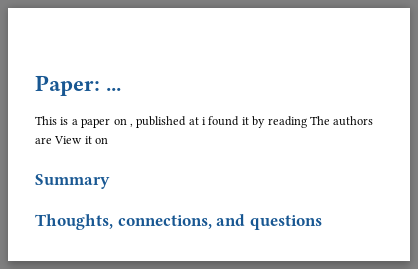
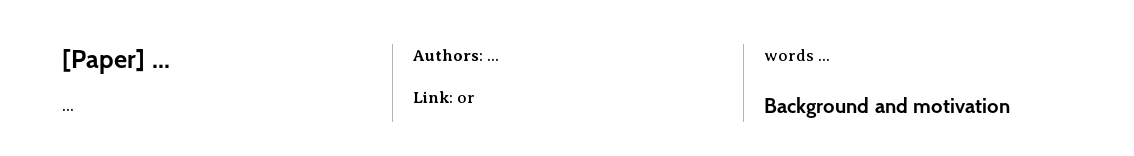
[35,75,122,96] [35,116,374,128] [35,136,109,144] [35,174,110,189] [35,214,322,230] Paper: ... // This is a paper on , published at i found it by reading The authors are View it on // Summary // Thoughts, connections, and questions -> [62,49,170,74] [62,108,74,111] [413,49,500,61] [413,91,476,103] [764,49,831,61] [764,97,1011,118] [Paper] ... // ... // Authors: ... // Link: or // words ... // Background and motivation

